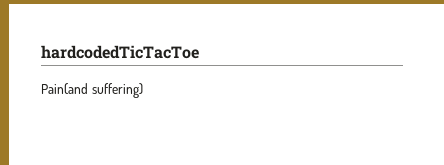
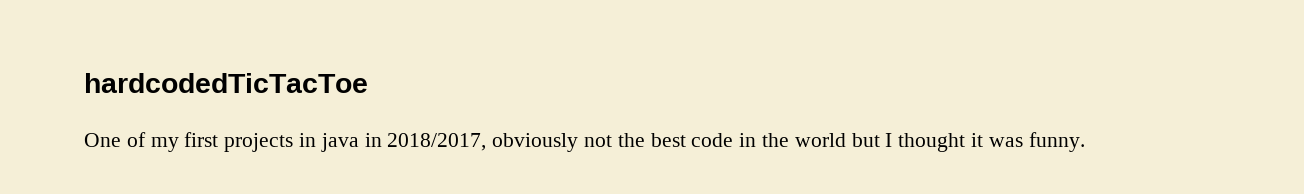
[41,83,143,98] Pain(and suffering) -> [84,132,1085,152] One of my first projects in java in 2018/2017, obviously not the best code in the world but I thought it was funny.

